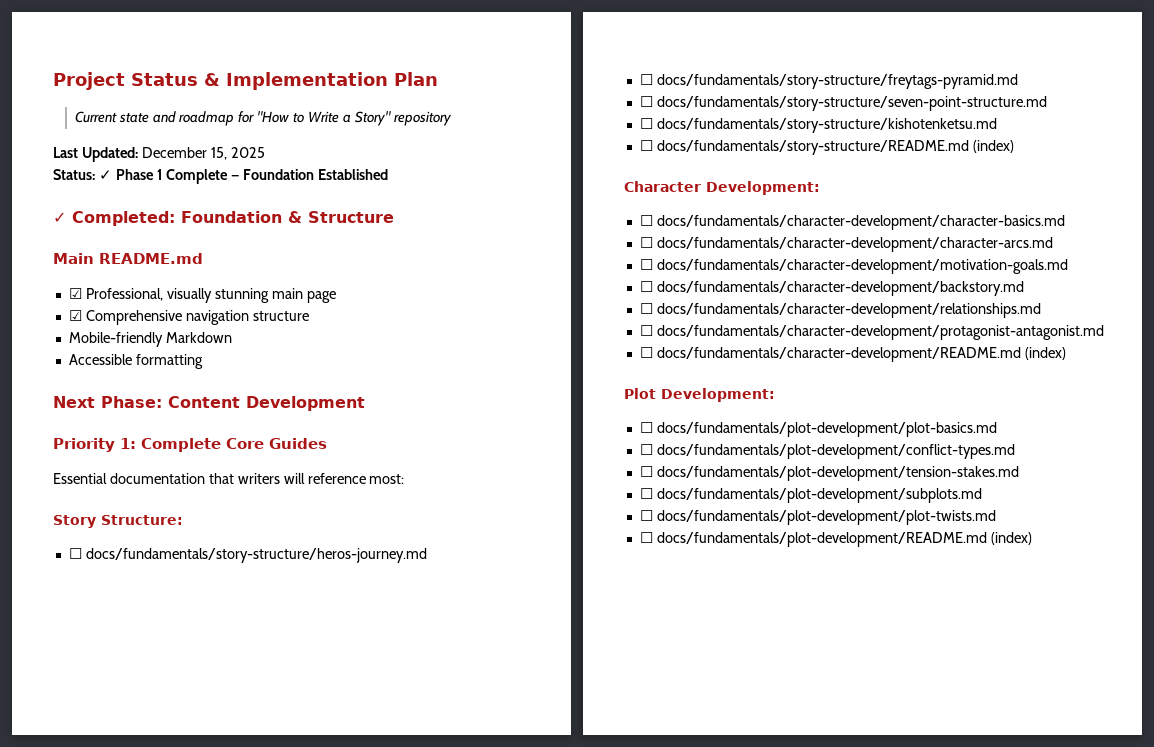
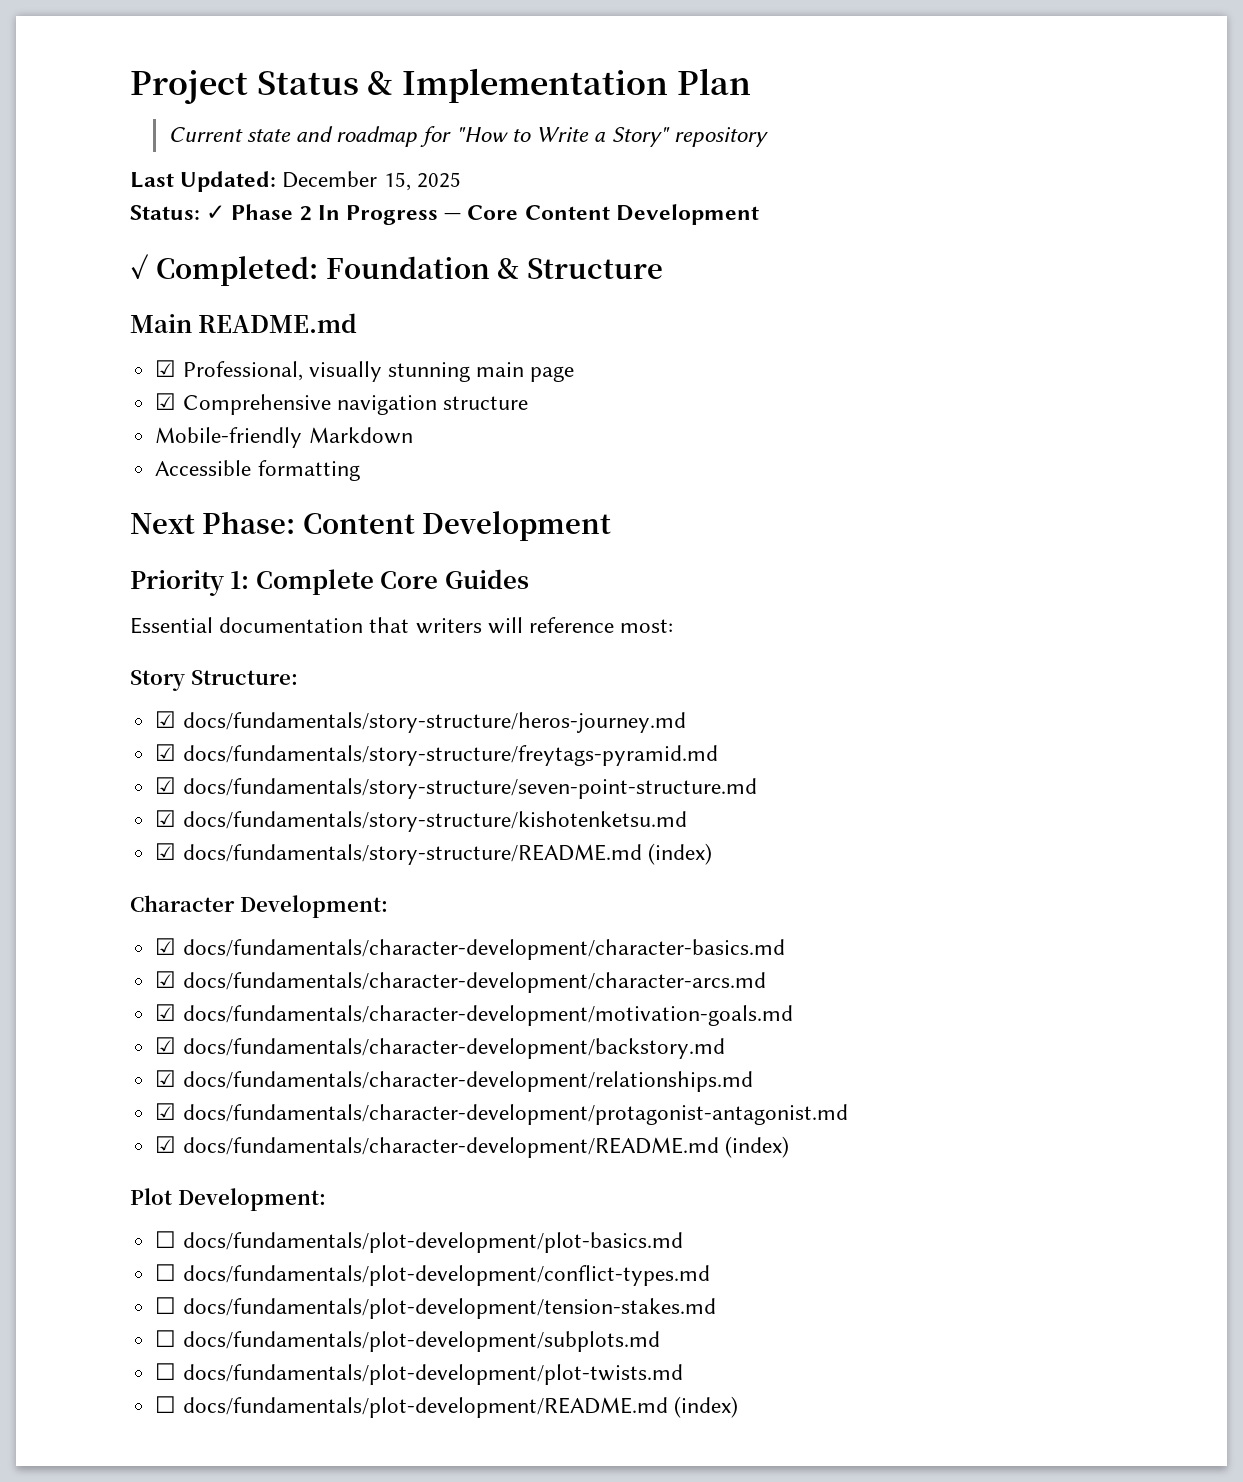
[156,169,389,184] 1 Complete — Foundation Established -> [299,204,759,225] 2 In Progress — Core Content Development
[68,548,82,559] ☐ -> [155,711,177,728] ☑
[639,74,653,85] ☐ -> [155,744,177,761] ☑
[639,96,653,107] ☐ -> [155,777,177,794] ☑
[639,118,653,129] ☐ -> [155,810,177,827] ☑
[639,140,653,151] ☐ -> [155,843,177,860] ☑
[639,215,653,226] ☐ -> [155,938,177,955] ☑
[639,237,653,248] ☐ -> [155,971,177,988] ☑
[639,259,653,270] ☐ -> [155,1004,177,1021] ☑
[639,281,653,292] ☐ -> [155,1037,177,1054] ☑
[639,303,653,314] ☐ -> [155,1070,177,1087] ☑
[639,325,653,336] ☐ -> [155,1103,177,1120] ☑
[639,347,653,358] ☐ -> [155,1136,177,1153] ☑

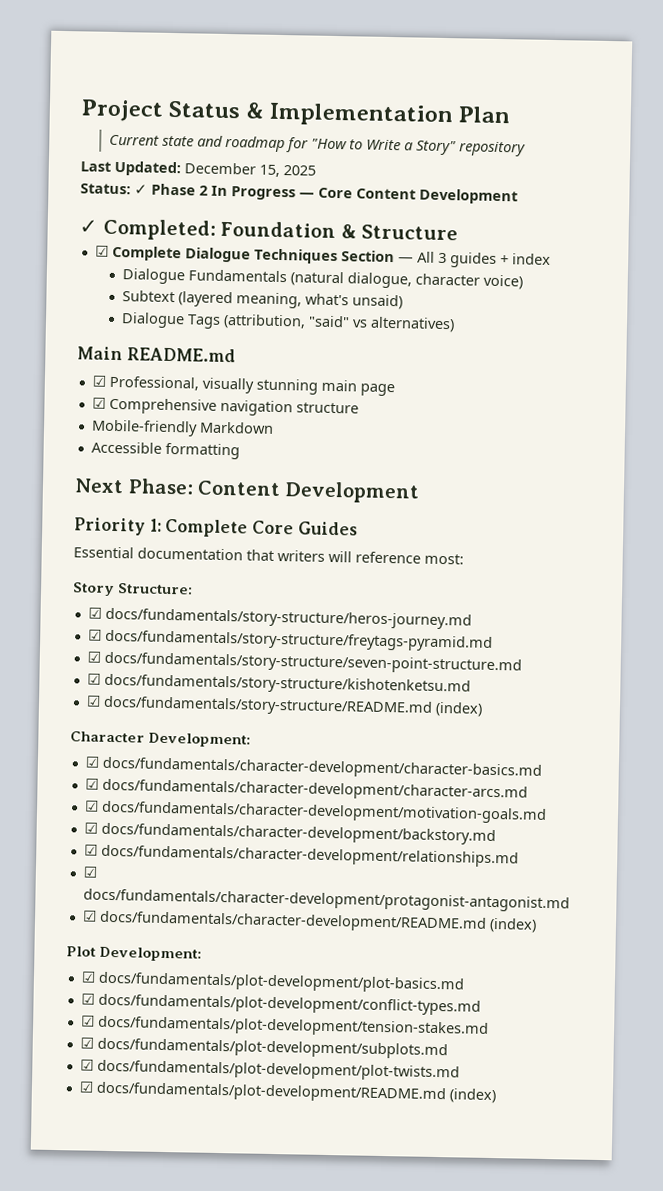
(663, 268) none -> [94,245,551,268] [122,268,524,290] [122,290,404,310] [121,312,456,333] // ☑ Complete Dialogue Techniques Section — All 3 guides + index // Dialogue Fundamentals (natural dialogue, character voice) // Subtext (layered meaning, what's unsaid) // Dialogue Tags (attribution, "said" vs alternatives)
[155,1231,177,1248] ☐ -> [80,971,96,983] ☑
[155,1264,177,1281] ☐ -> [80,993,95,1005] ☑
[155,1297,177,1314] ☐ -> [80,1015,95,1027] ☑
[155,1330,177,1347] ☐ -> [79,1037,94,1049] ☑
[155,1363,177,1380] ☐ -> [79,1059,94,1071] ☑
[155,1396,177,1413] ☐ -> [78,1081,94,1093] ☑

